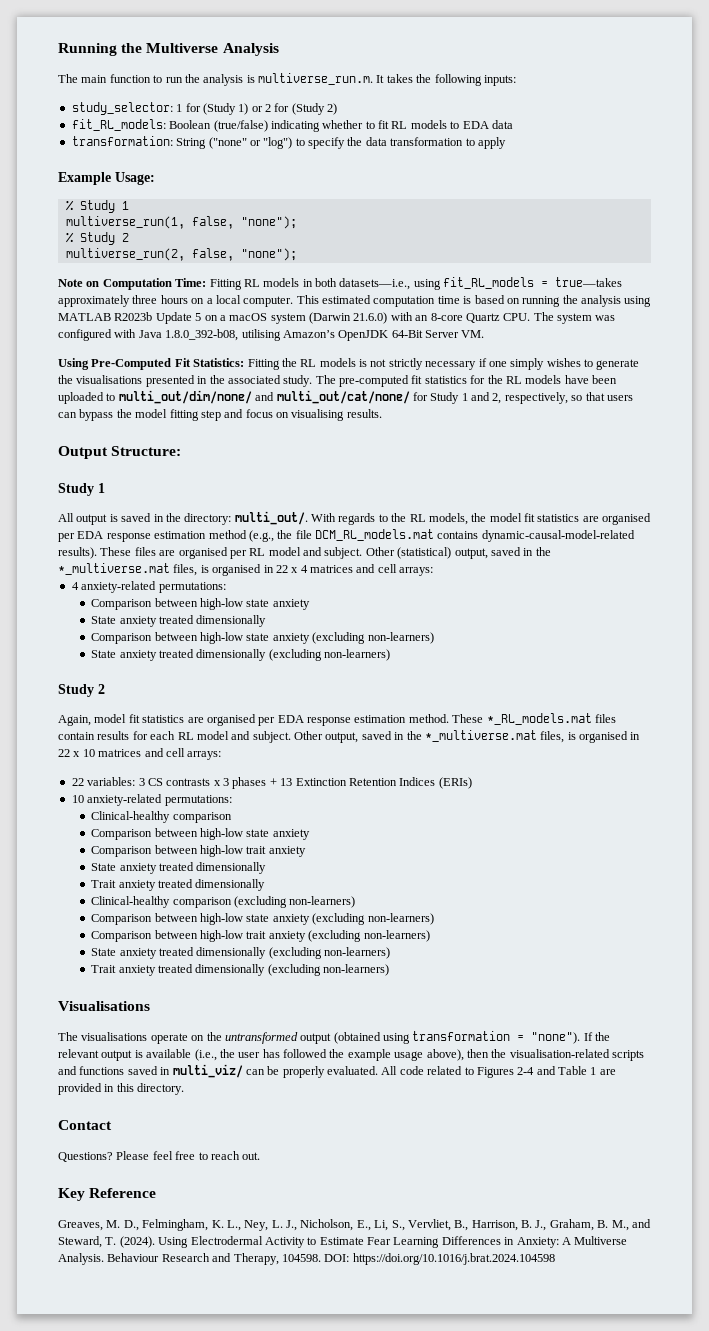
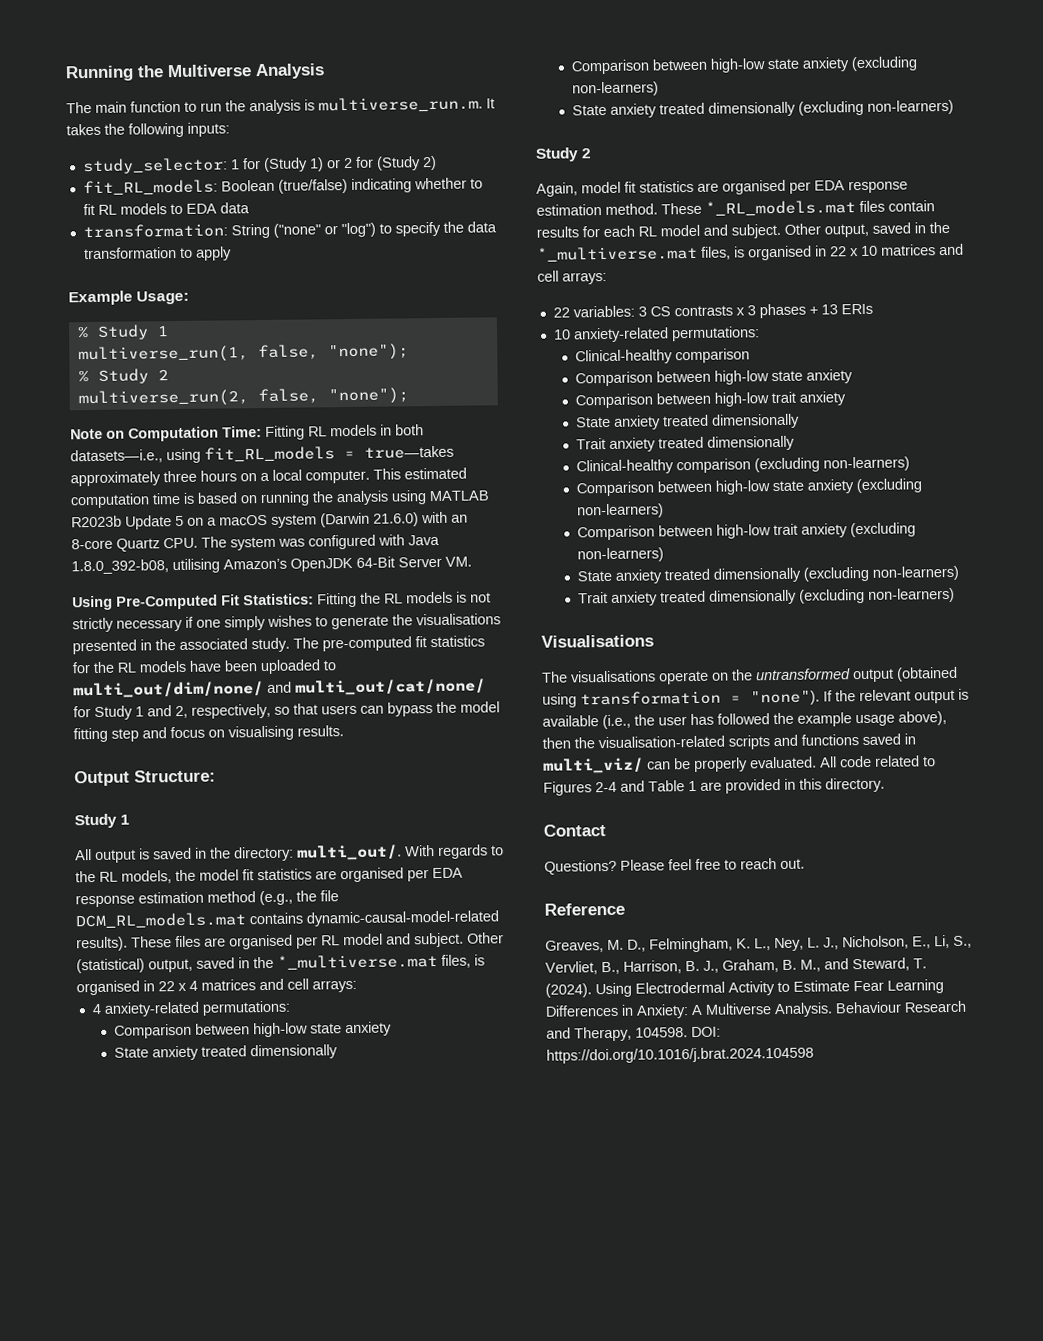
[295,777,472,789] Extinction Retention Indices (ERIs) -> [840,303,873,315] ERIs
[58,1188,85,1201] Key -> (805, 863) none

